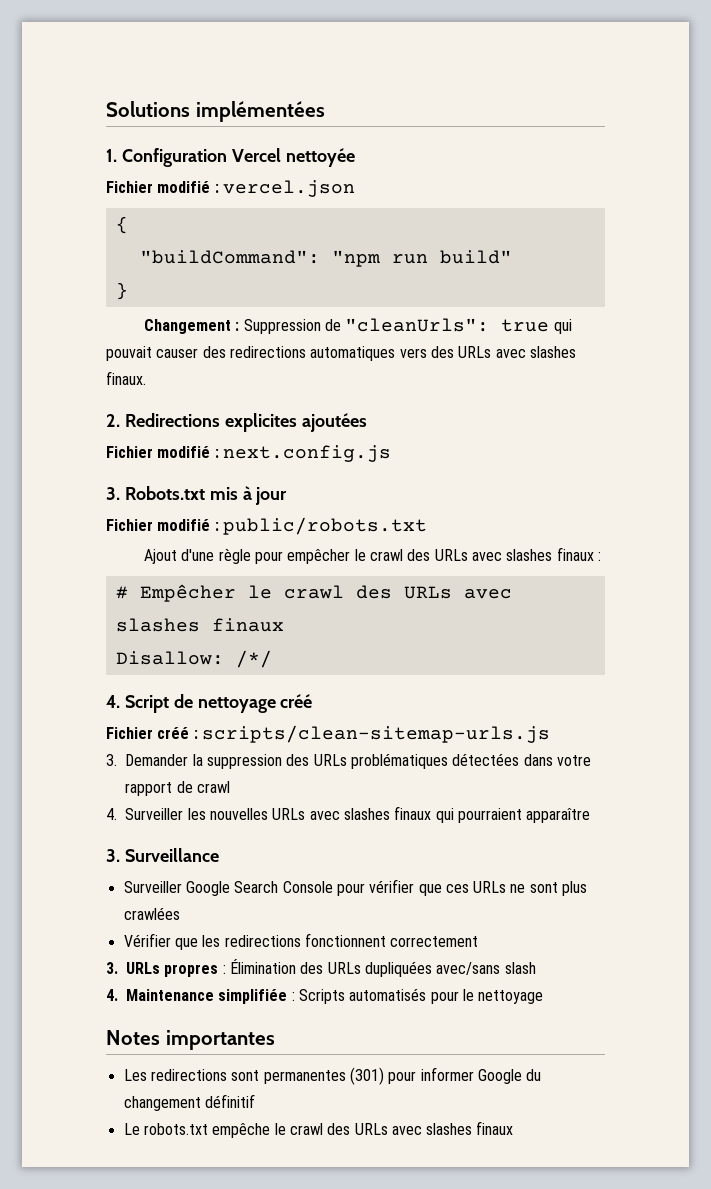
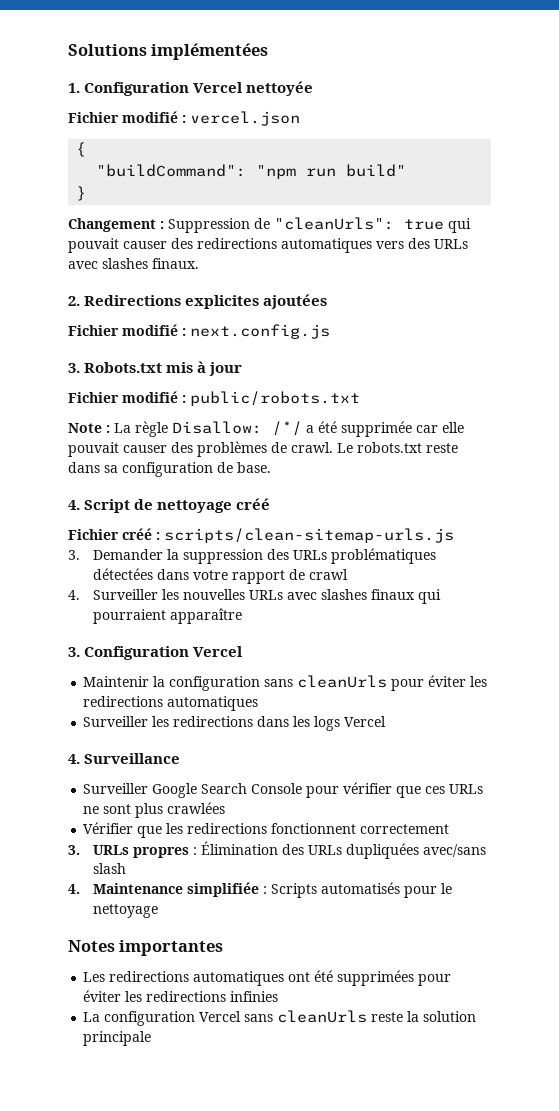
[144,547,601,564] [115,584,512,602] [115,618,284,632] [115,650,272,668] Ajout d'une règle pour empêcher le crawl des URLs avec slashes finaux : // # Empêcher le crawl des URLs avec slashes finaux // Disallow: /*/ -> [68,421,464,437] [68,441,458,457] [68,462,271,477] Note : La règle Disallow: /*/ a été supprimée car elle pouvait causer des problèmes de crawl. Le robots.txt reste dans sa configuration de base.
(120, 855) none -> [84,646,244,660] [83,675,488,691] [83,696,259,711] [83,716,387,731] [68,754,80,764] Configuration Vercel // Maintenir la configuration sans cleanUrls pour éviter les redirections automatiques // Surveiller les redirections dans les logs Vercel // 4.
[231,1067,542,1085] [123,1094,255,1111] [123,1121,514,1138] sont permanentes (301) pour informer Google du changement définitif // Le robots.txt empêche le crawl des URLs avec slashes finaux -> [193,970,452,986] [83,990,279,1002] [83,1010,477,1026] [83,1031,152,1046] automatiques ont été supprimées pour éviter les redirections infinies // La configuration Vercel sans cleanUrls reste la solution principale

